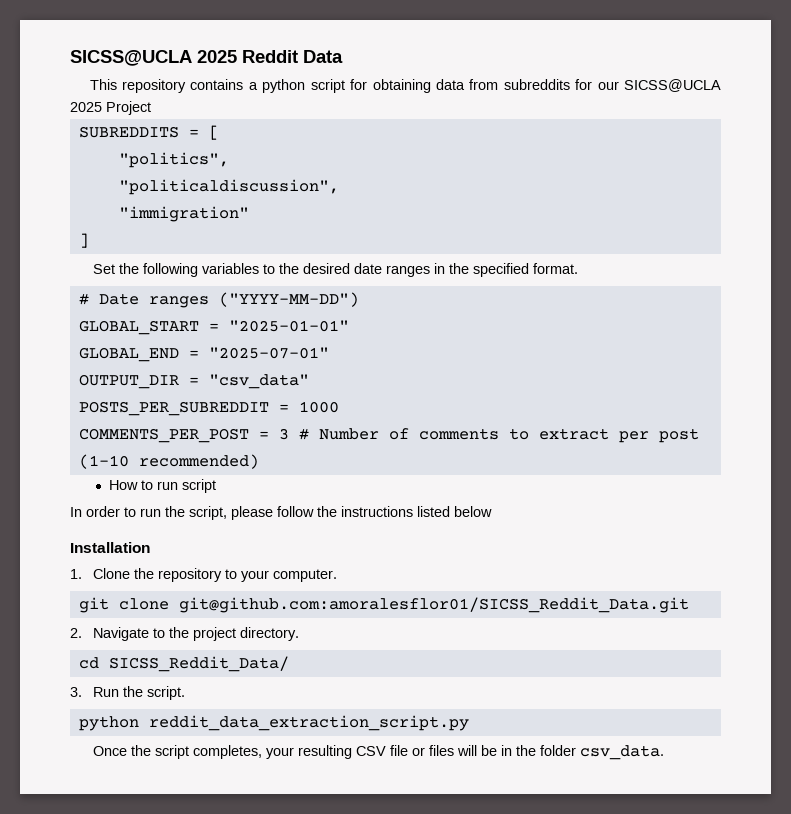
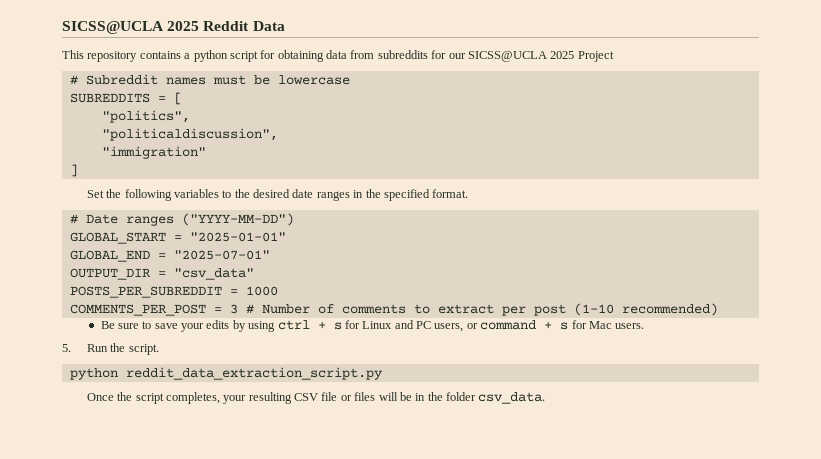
(151, 108) none -> [69,74,350,85] // # Subreddit names must be lowercase
[109,479,217,493] [70,506,492,520] [70,542,150,553] [70,568,338,582] [78,597,689,613] [70,627,300,641] [78,656,289,672] [70,687,82,697] How to run script // In order to run the script, please follow the instructions listed below // Installation // 1. Clone the repository to your computer. // git clone git@github.com:amoralesflor01/SICSS_Reddit_Data.git // 2. Navigate to the project directory. // cd SICSS_Reddit_Data/ // 3. -> [100,320,645,332] [62,344,71,352] Be sure to save your edits by using ctrl + s for Linux and PC users, or command + s for Mac users. // 5.

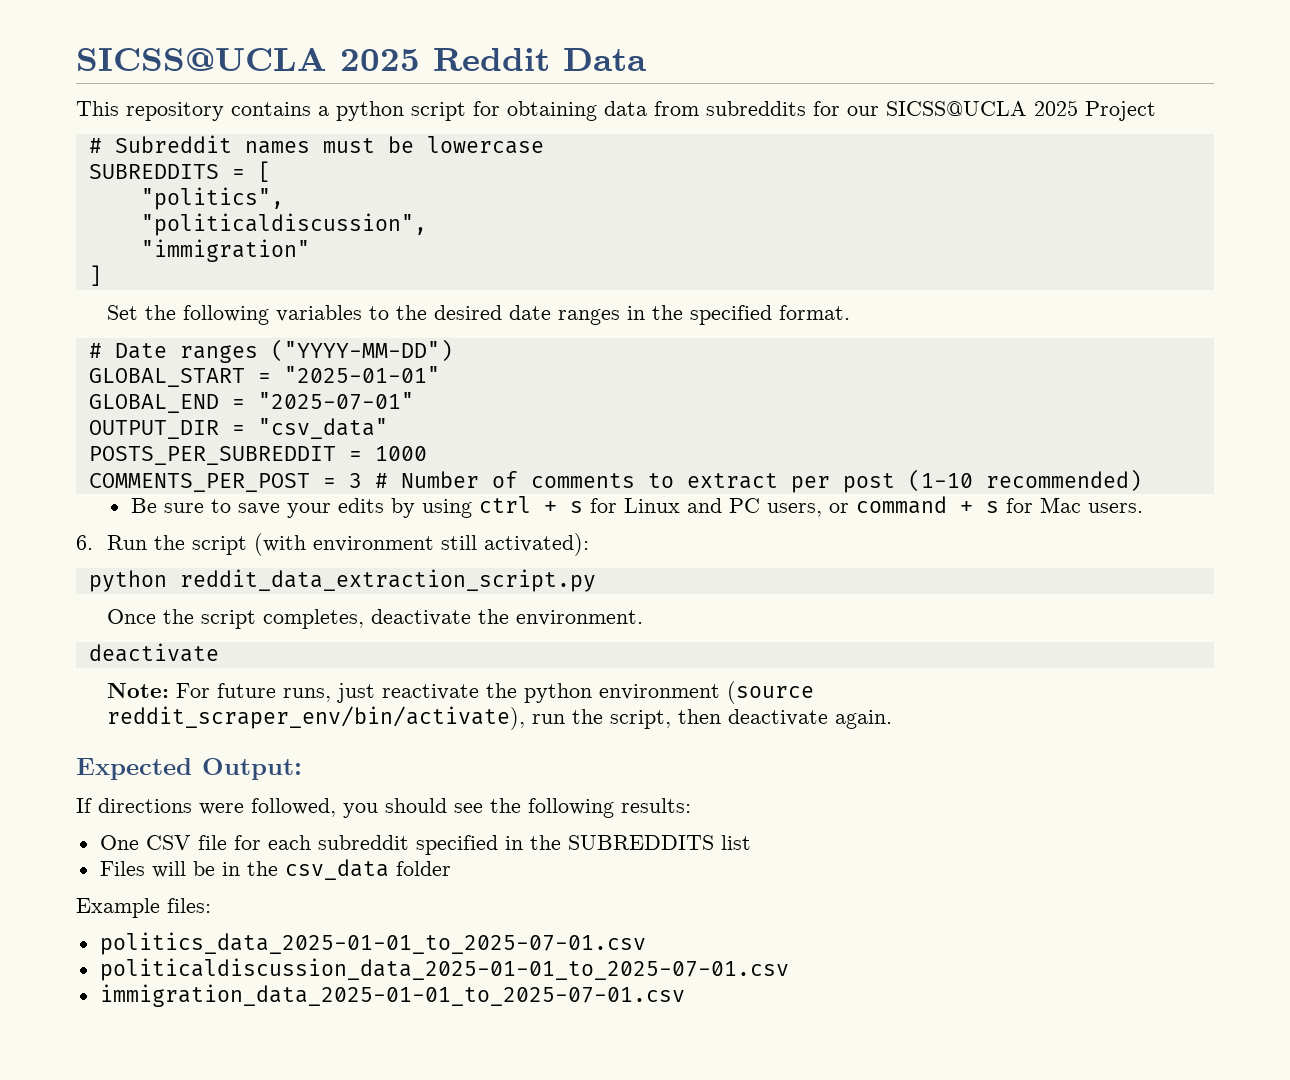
[62,344,71,352] 5. -> [76,535,93,550] 6.
[128,344,159,355] script. -> [192,533,590,556] script (with environment still activated):
[223,392,376,404] your resulting CSV file or files -> [371,609,644,626] [88,643,219,662] [107,681,815,704] [107,706,893,730] [76,758,302,780] [76,798,691,818] [99,835,751,855] [99,861,145,876] deactivate the environment. // deactivate // Note: For future runs, just reactivate the python environment (source reddit_scraper_env/bin/activate), run the script, then deactivate again. // Expected Output: // If directions were followed, you should see the following results: // One CSV file for each subreddit specified in the SUBREDDITS list // Files
(443, 396) none -> [284,859,389,880] csv_data
[478,392,546,404] csv_data. -> [76,898,211,918] [99,932,646,955] [99,958,789,981] [99,984,685,1007] // Example files: // politics_data_2025-01-01_to_2025-07-01.csv // politicaldiscussion_data_2025-01-01_to_2025-07-01.csv // immigration_data_2025-01-01_to_2025-07-01.csv

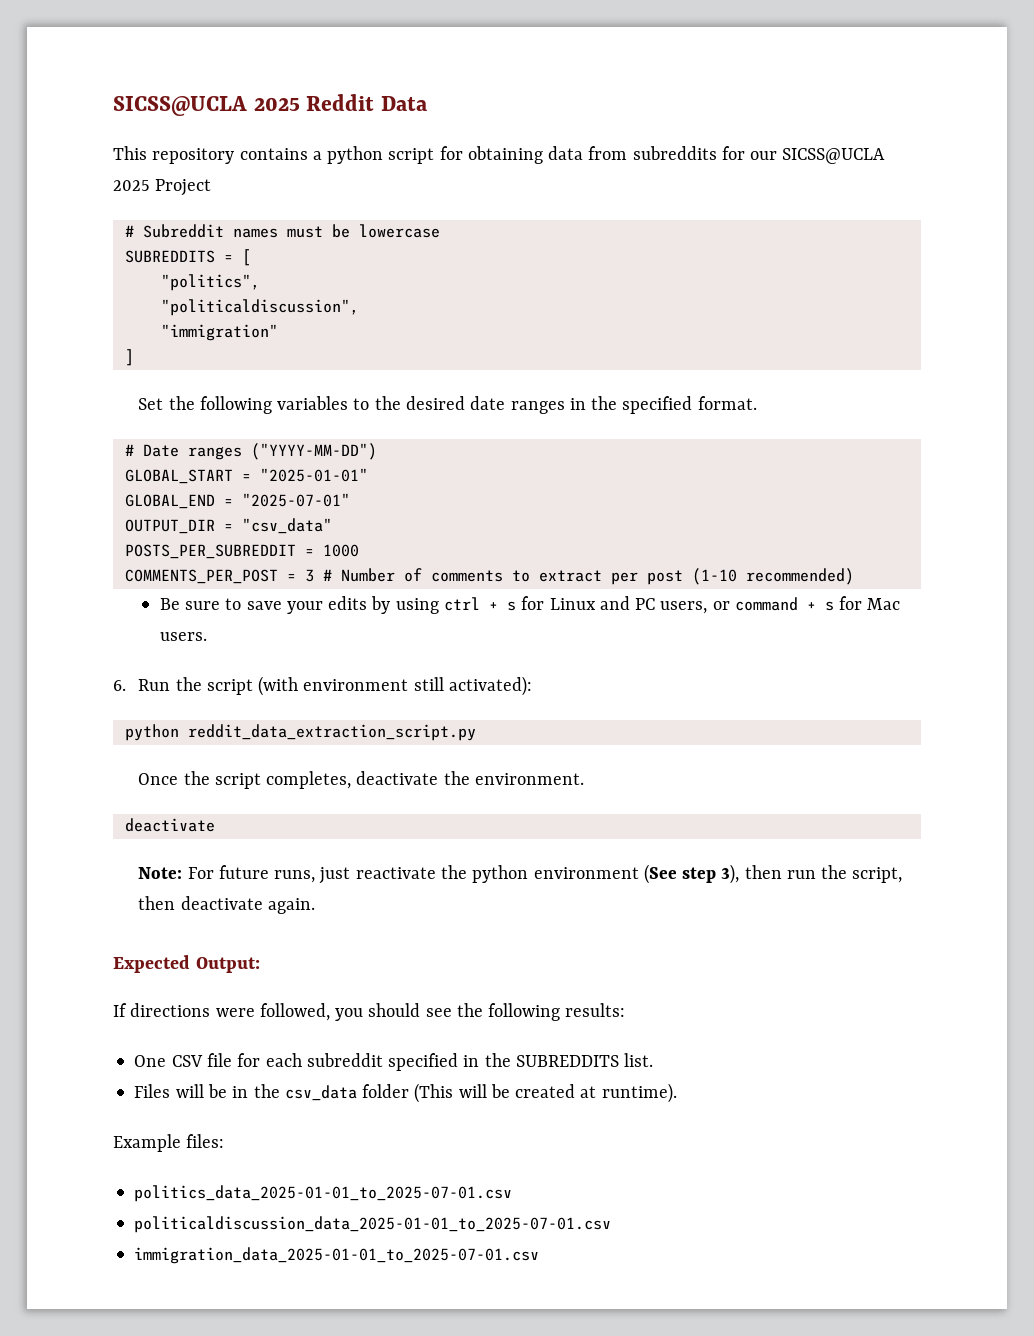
[727,681,815,704] [107,706,526,730] (source reddit_scraper_env/bin/activate), -> [643,864,782,884] (See step 3), then
[720,835,751,850] list -> [624,1053,654,1067] list.
(451, 868) none -> [414,1083,677,1103] (This will be created at runtime).

